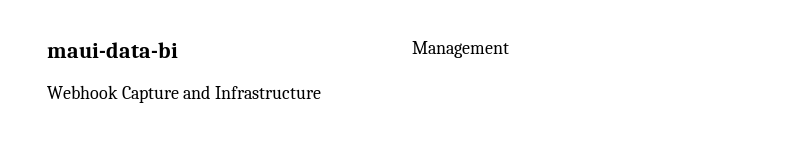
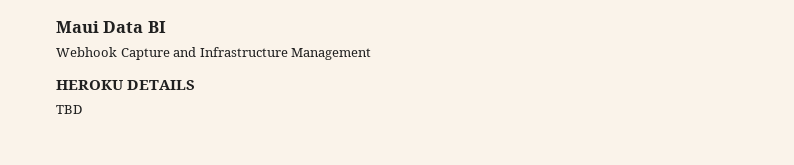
[47,42,178,58] maui-data-bi -> [56,21,166,33] Maui Data BI
(509, 49) none -> [56,80,196,90] [56,105,82,114] // HEROKU DETAILS // TBD

